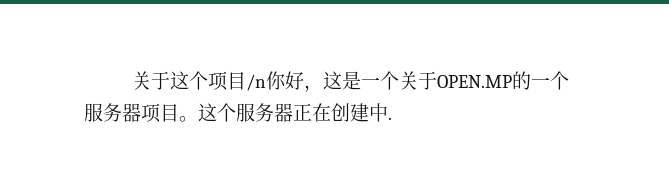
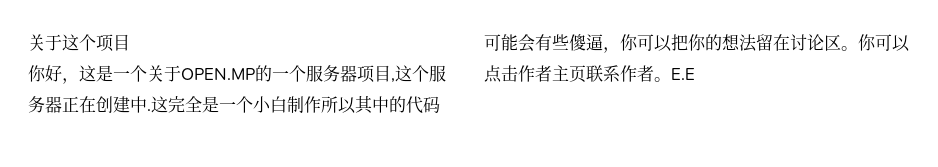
[245,74,266,91] /n -> (130, 42) //
[179,116,198,122] 。 -> [391,78,395,83] ,
(392, 118) none -> [151,95,440,114] [484,34,910,53] [484,65,695,83] 这完全是一个小白制作所以其中的代码可能会有些傻逼，你可以把你的想法留在讨论区。你可以点击作者主页联系作者。E.E

